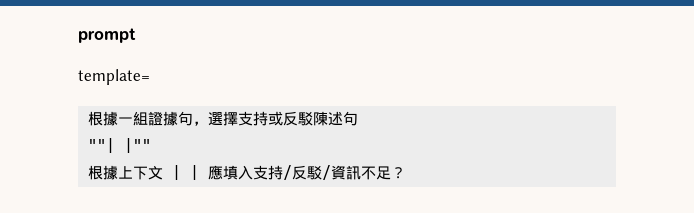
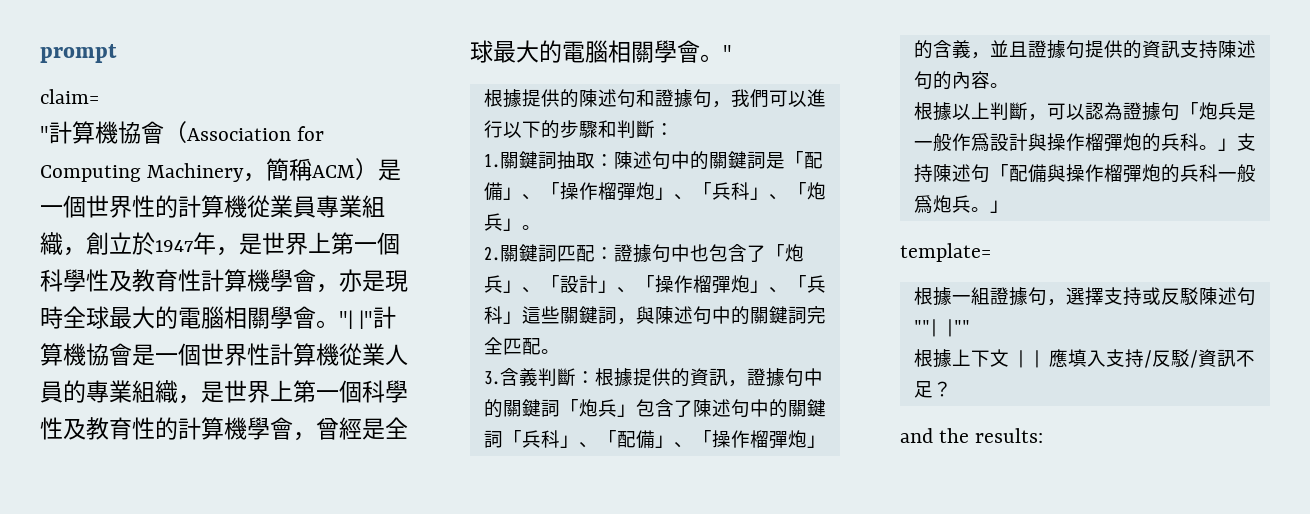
(136, 35) none -> [40,89,99,104] [40,121,325,144] [40,158,402,182] [40,195,385,218] [40,232,400,256] [40,269,408,293] [40,306,397,329] [40,343,408,366] [40,380,408,404] [40,417,408,441] [470,40,732,63] [483,89,826,108] [483,120,674,139] [483,151,823,170] [483,182,826,201] [483,213,541,231] [483,244,804,263] [483,275,826,294] [483,306,826,325] [483,337,560,355] [483,368,823,387] [483,399,826,418] [483,430,826,449] [913,40,1256,59] [913,71,1009,90] [913,102,1256,121] [913,133,1256,152] [913,164,1256,183] [913,195,1009,214] // claim= // "計算機協會（Association for Computing Machinery，簡稱ACM）是一個世界性的計算機從業員專業組織，創立於1947年，是世界上第一個科學性及教育性計算機學會，亦是現時全球最大的電腦相關學會。"| |"計算機協會是一個世界性計算機從業人員的專業組織，是世界上第一個科學性及教育性的計算機學會，曾經是全球最大的電腦相關學會。" // 根據提供的陳述句和證據句，我們可以進行以下的步驟和判斷： // 1.關鍵詞抽取：陳述句中的關鍵詞是「配備」、「操作榴彈炮」、「兵科」、「炮兵」。 // 2.關鍵詞匹配：證據句中也包含了「炮兵」、「設計」、「操作榴彈炮」、「兵科」這些關鍵詞，與陳述句中的關鍵詞完全匹配。 // 3.含義判斷：根據提供的資訊，證據句中的關鍵詞「炮兵」包含了陳述句中的關鍵詞「兵科」、「配備」、「操作榴彈炮」的含義，並且證據句提供的資訊支持陳述句的內容。 // 根據以上判斷，可以認為證據句「炮兵是一般作爲設計與操作榴彈炮的兵科。」支持陳述句「配備與操作榴彈炮的兵科一般爲炮兵。」
(407, 173) none -> [900,428,1044,443] // and the results:

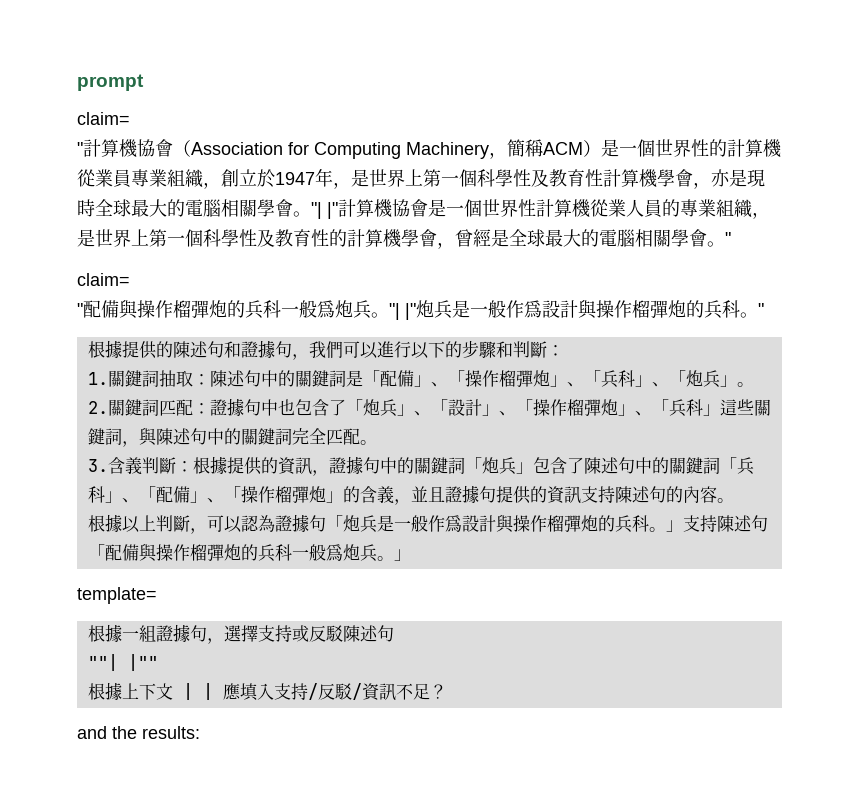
(732, 52) none -> [77,273,130,286] [77,299,764,320] // claim= // "配備與操作榴彈炮的兵科一般爲炮兵。"| |"炮兵是一般作爲設計與操作榴彈炮的兵科。"

